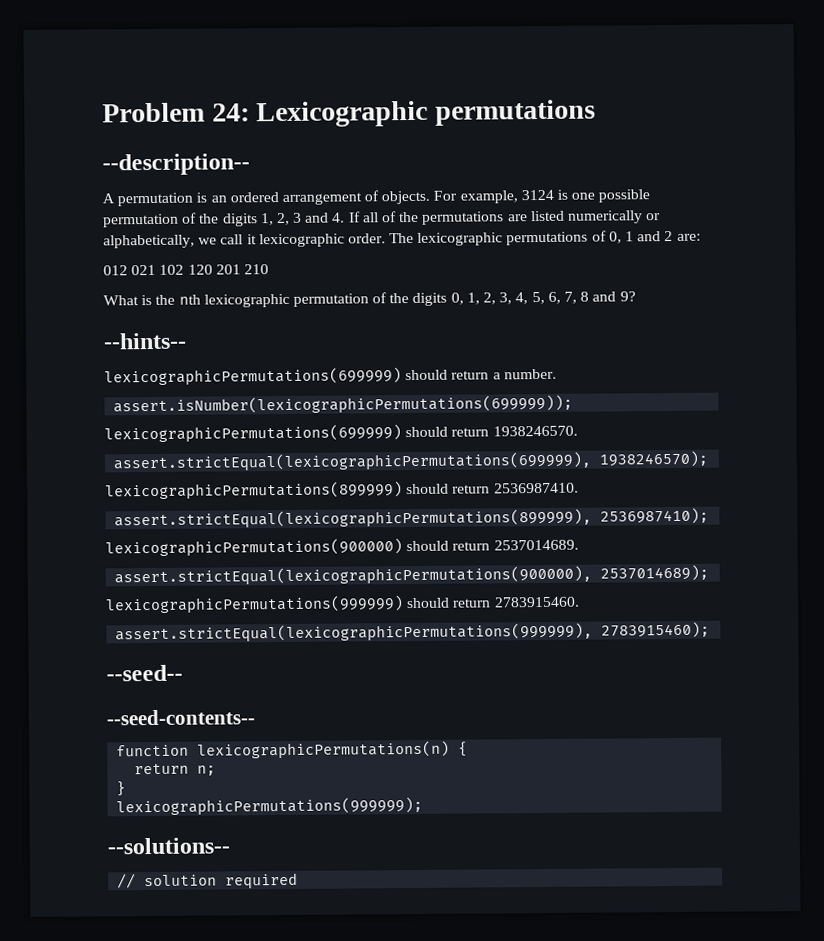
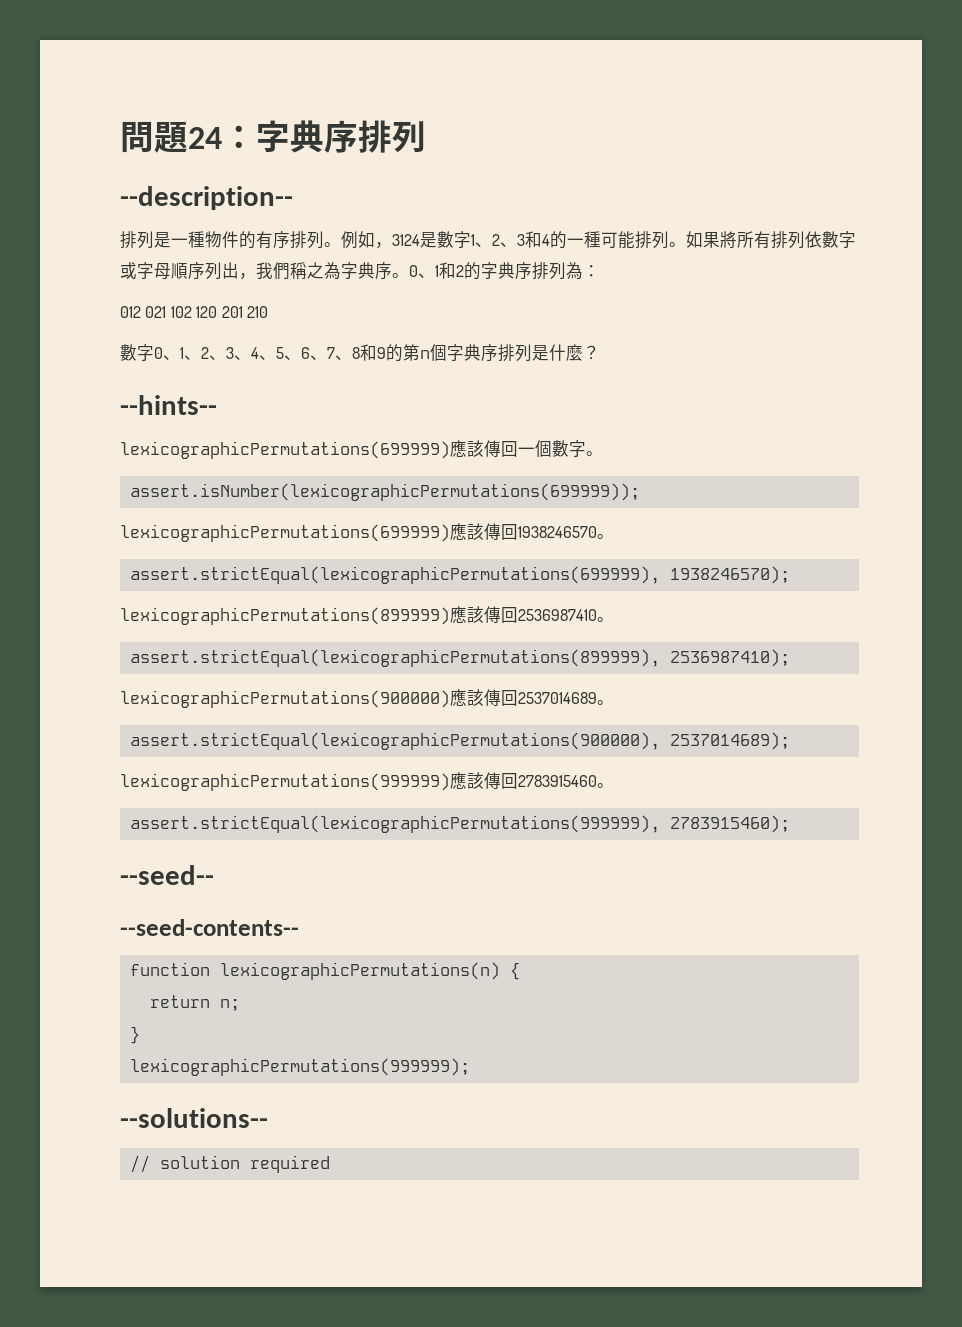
[102,99,596,128] [102,153,250,176] [102,189,651,207] [103,210,662,228] [103,230,701,249] Problem 24: Lexicographic permutations // --description-- // A permutation is an ordered arrangement of objects. For example, 3124 is one possible permutation of the digits 1, 2, 3 and 4. If all of the permutations are listed numerically or alphabetically, we call it lexicographic order. The lexicographic permutations of 0, 1 and 2 are: -> [120,120,426,153] [120,186,293,210] [120,231,856,249] [120,262,600,280] 問題24：字典序排列 // --description-- // 排列是一種物件的有序排列。例如，3124是數字1、2、3和4的一種可能排列。如果將所有排列依數字或字母順序列出，我們稱之為字典序。0、1和2的字典序排列為：
[103,291,636,308] [103,332,187,350] [104,367,557,386] What is the nth lexicographic permutation of the digits 0, 1, 2, 3, 4, 5, 6, 7, 8 and 9? // --hints-- // lexicographicPermutations(699999) should return a number. -> [120,344,600,362] [120,395,217,415] [120,440,603,459] 數字0、1、2、3、4、5、6、7、8和9的第n個字典序排列是什麼？ // --hints-- // lexicographicPermutations(699999)應該傳回一個數字。
[405,425,578,438] should return 1938246570. -> [450,523,614,540] 應該傳回1938246570。
[406,482,579,495] should return 2536987410. -> [450,606,614,623] 應該傳回2536987410。
[406,539,579,552] should return 2537014689. -> [450,689,614,706] 應該傳回2537014689。
[406,596,580,609] should return 2783915460. -> [450,772,614,789] 應該傳回2783915460。

